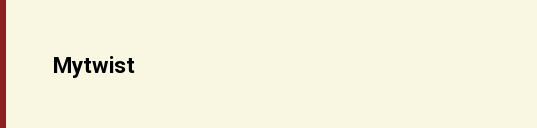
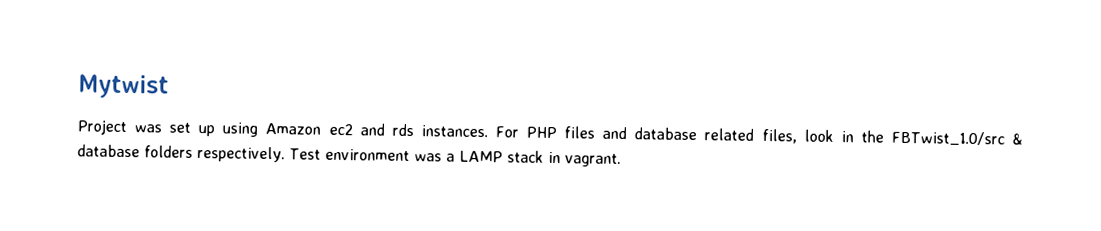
(135, 67) none -> [77,119,1023,147] [77,144,621,167] // Project was set up using Amazon ec2 and rds instances. For PHP files and database related files, look in the FBTwist_1.0/src & database folders respectively. Test environment was a LAMP stack in vagrant.

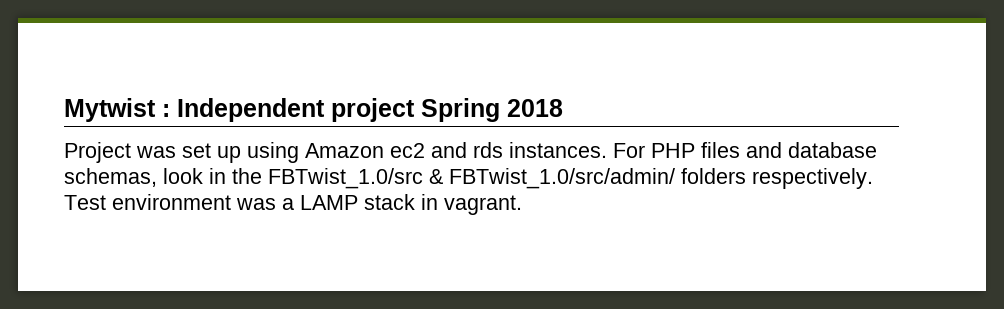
(169, 86) none -> [162,98,563,122] : Independent project Spring 2018
[704,128,797,144] related files, -> [64,168,157,187] schemas,
[77,144,140,158] database -> [449,168,675,189] FBTwist_1.0/src/admin/

